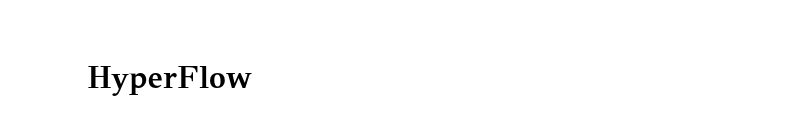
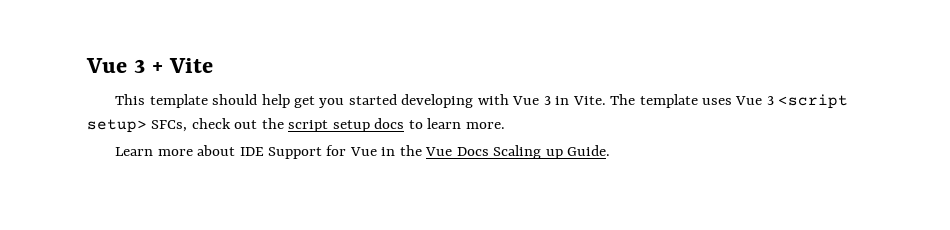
[87,66,252,96] HyperFlow -> [86,58,214,73] [115,94,849,109] [87,118,505,133] [115,145,611,159] Vue 3 + Vite // This template should help get you started developing with Vue 3 in Vite. The template uses Vue 3 <script setup> SFCs, check out the script setup docs to learn more. // Learn more about IDE Support for Vue in the Vue Docs Scaling up Guide.

